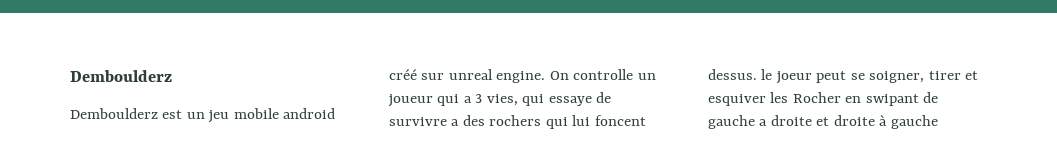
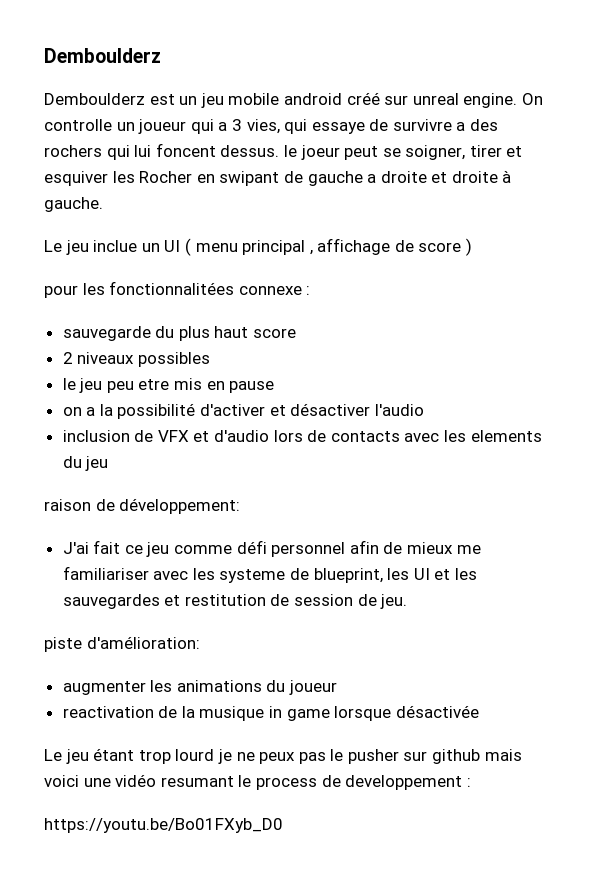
[890,115,938,129] gauche -> [44,197,103,212] [44,238,473,256] [44,281,311,298] [62,326,297,341] [62,352,210,367] [62,378,275,393] [62,403,424,419] [62,430,542,442] [62,456,109,471] [44,498,241,514] [62,540,481,557] [62,566,478,583] [62,594,408,609] [44,636,200,652] [62,680,338,695] [62,705,479,721] [44,748,522,764] [44,774,471,790] [44,818,283,833] gauche. // Le jeu inclue un UI ( menu principal , affichage de score ) // pour les fonctionnalitées connexe : // sauvegarde du plus haut score // 2 niveaux possibles // le jeu peu etre mis en pause // on a la possibilité d'activer et désactiver l'audio // inclusion de VFX et d'audio lors de contacts avec les elements du jeu // raison de développement: // J'ai fait ce jeu comme défi personnel afin de mieux me familiariser avec les systeme de blueprint, les UI et les sauvegardes et restitution de session de jeu. // piste d'amélioration: // augmenter les animations du joueur // reactivation de la musique in game lorsque désactivée // Le jeu étant trop lourd je ne peux pas le pusher sur github mais voici une vidéo resumant le process de developpement : // https://youtu.be/Bo01FXyb_D0

